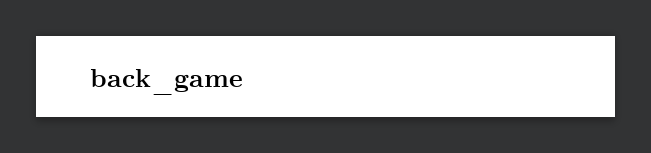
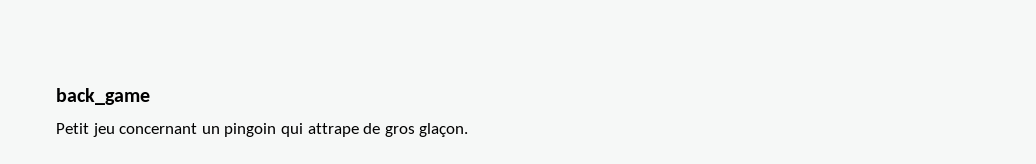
(243, 82) none -> [56,123,469,137] // Petit jeu concernant un pingoin qui attrape de gros glaçon.

